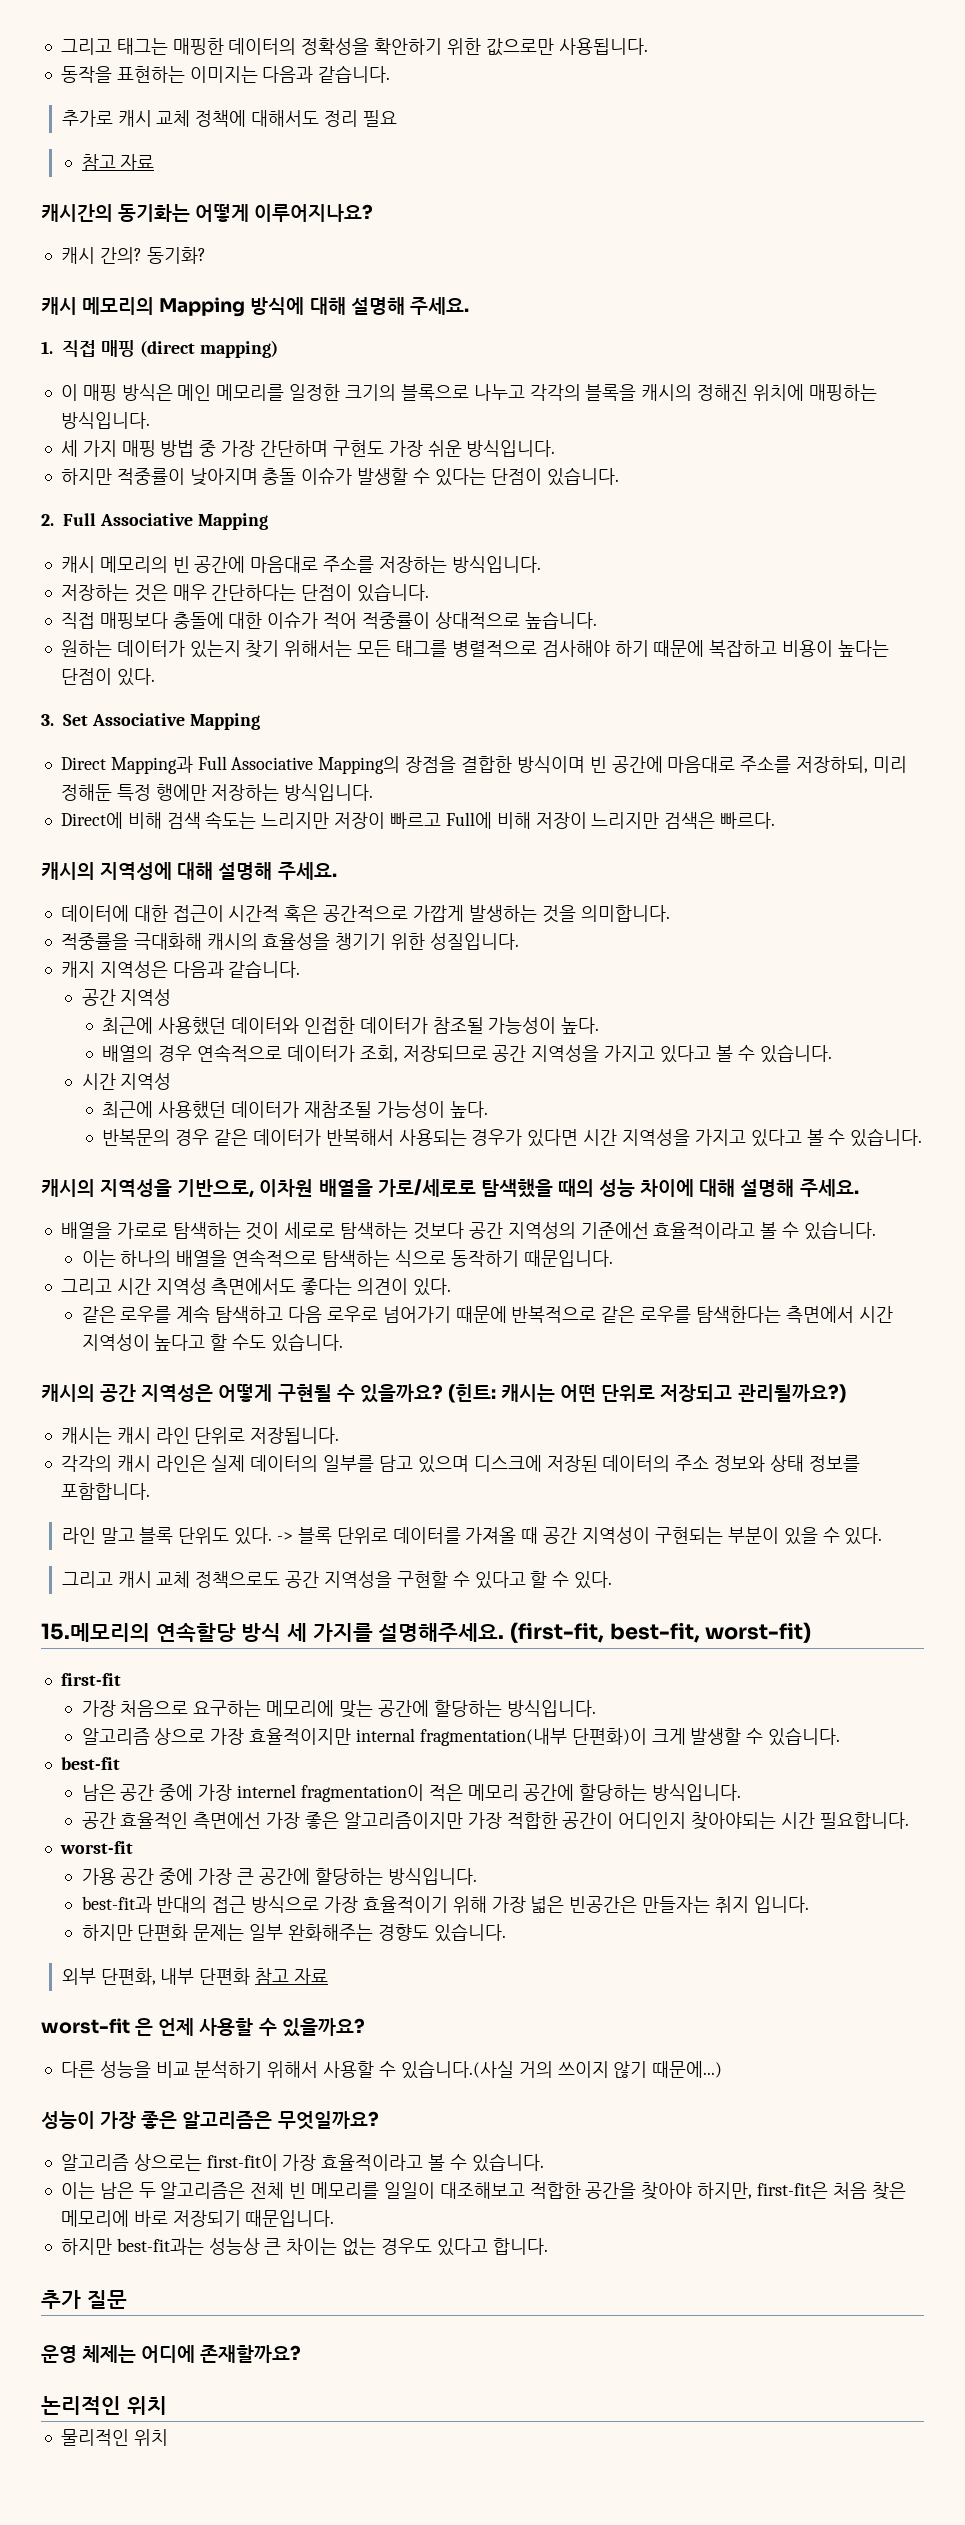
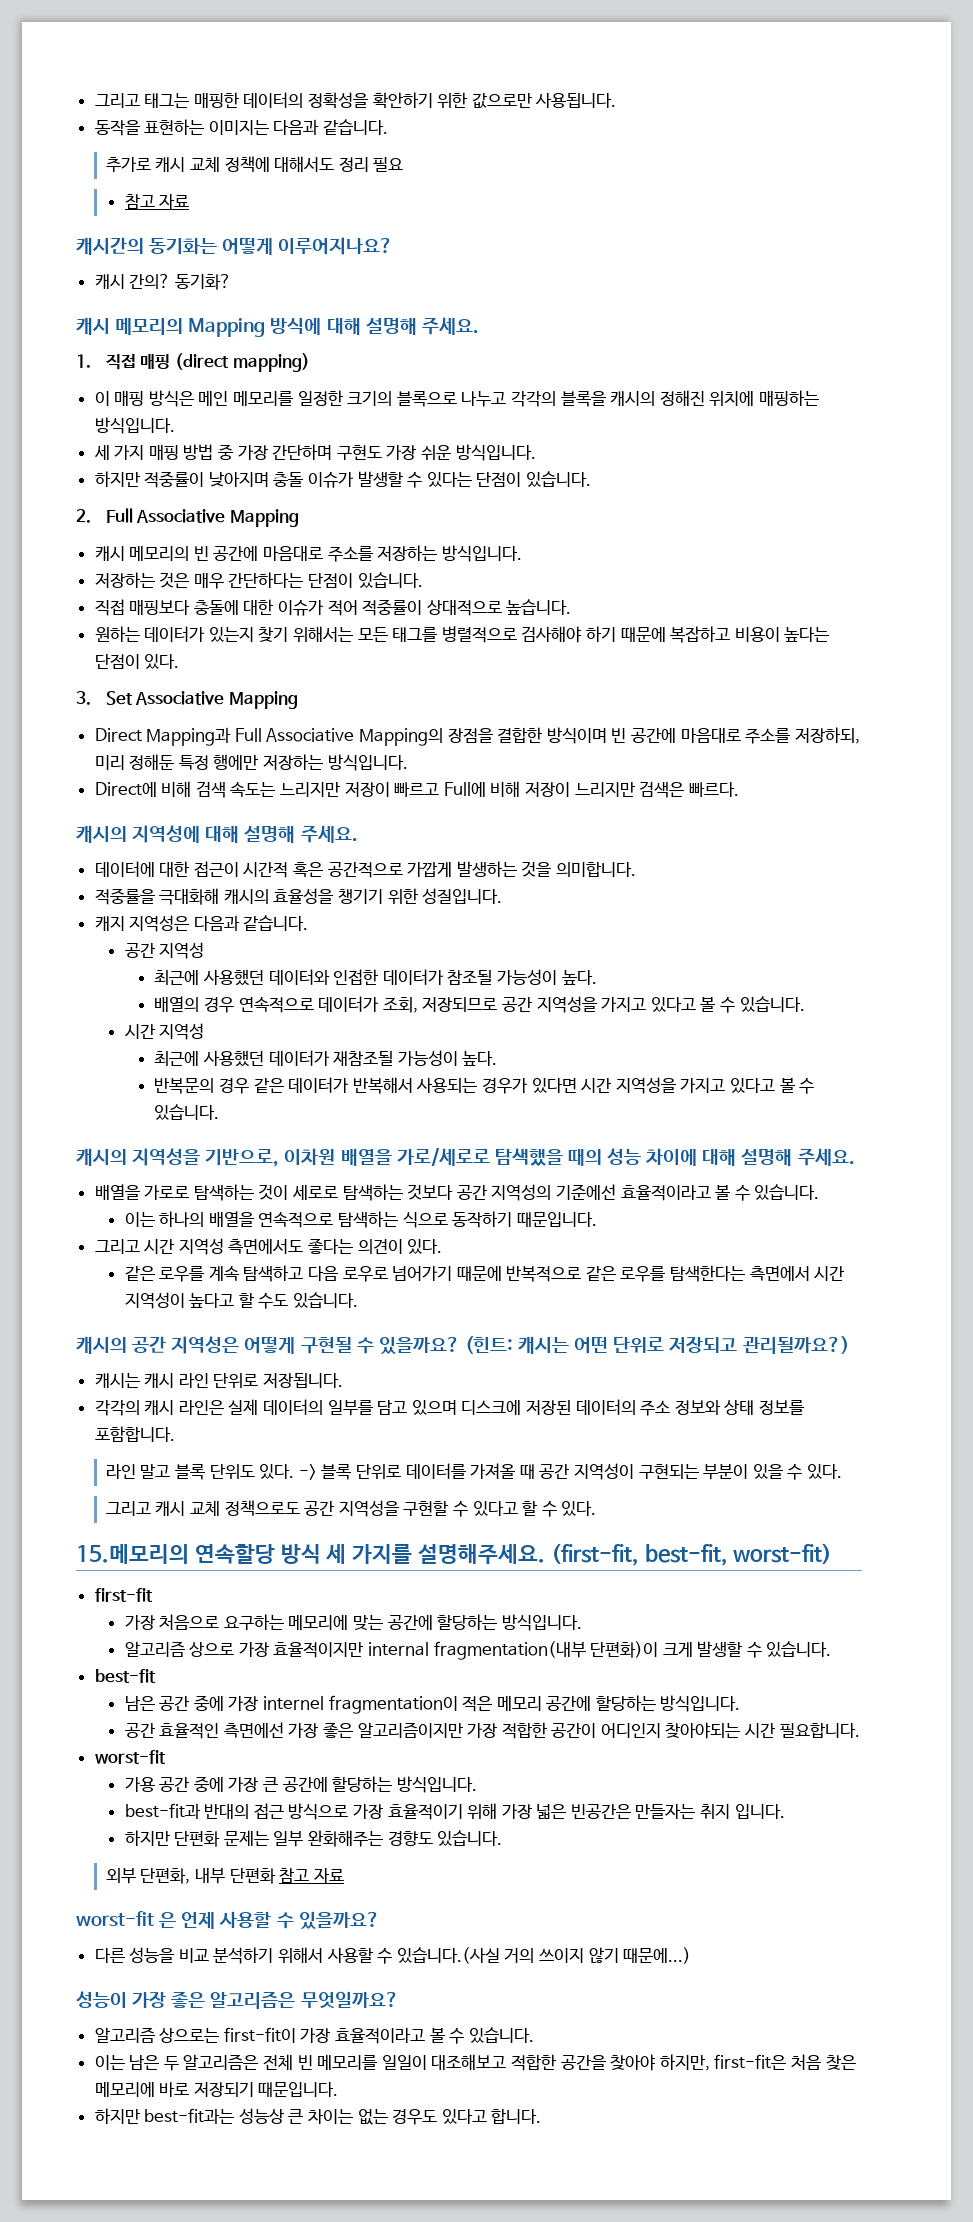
[41,2290,127,2309] [41,2345,302,2363] [41,2396,167,2415] [60,2429,168,2446] // 추가 질문 // 운영 체제는 어디에 존재할까요? // 논리적인 위치 // 물리적인 위치 -> (542, 2116) none

